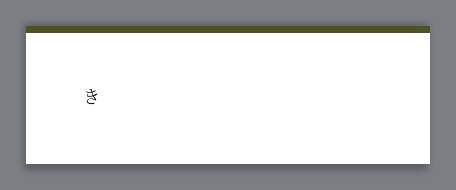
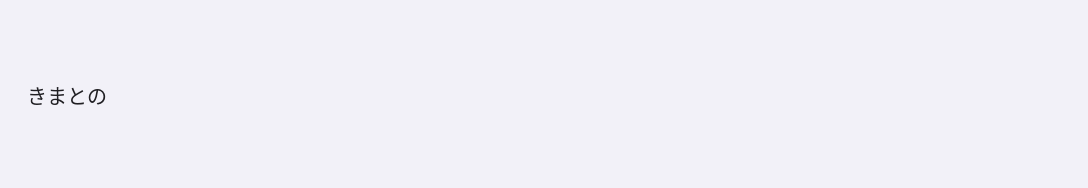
(100, 97) none -> [47,87,107,105] まとの

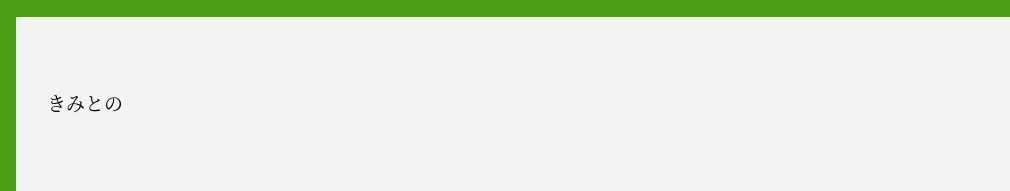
[47,87,67,105] ま -> [66,96,85,113] み

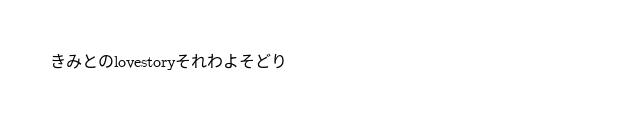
(123, 104) none -> [114,53,287,70] lovestoryそれわよそどり

